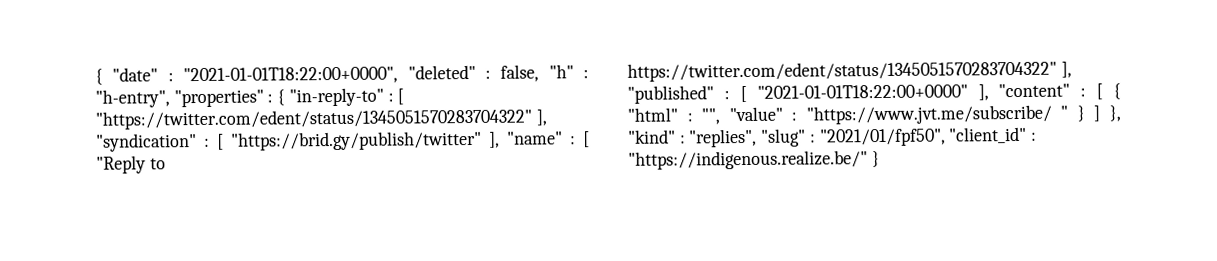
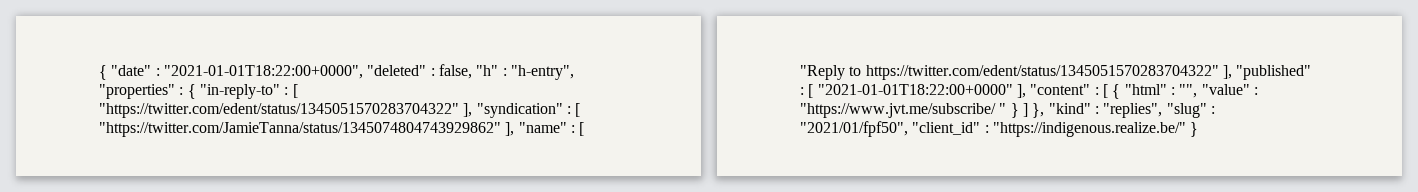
[231,130,482,151] "https://brid.gy/publish/twitter" -> [99,122,501,137] "https://twitter.com/JamieTanna/status/1345074804743929862"

